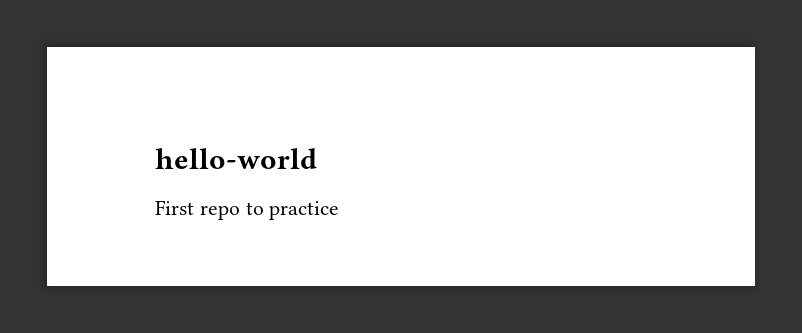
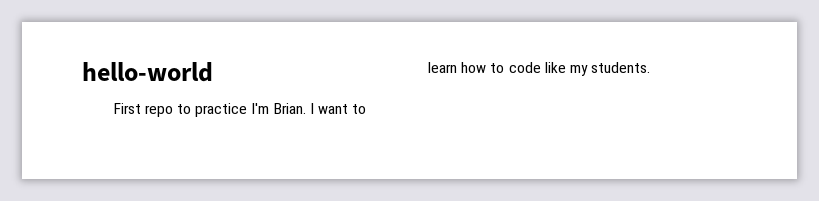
(340, 210) none -> [251,103,367,114] [428,62,651,76] I'm Brian. I want to learn how to code like my students.

